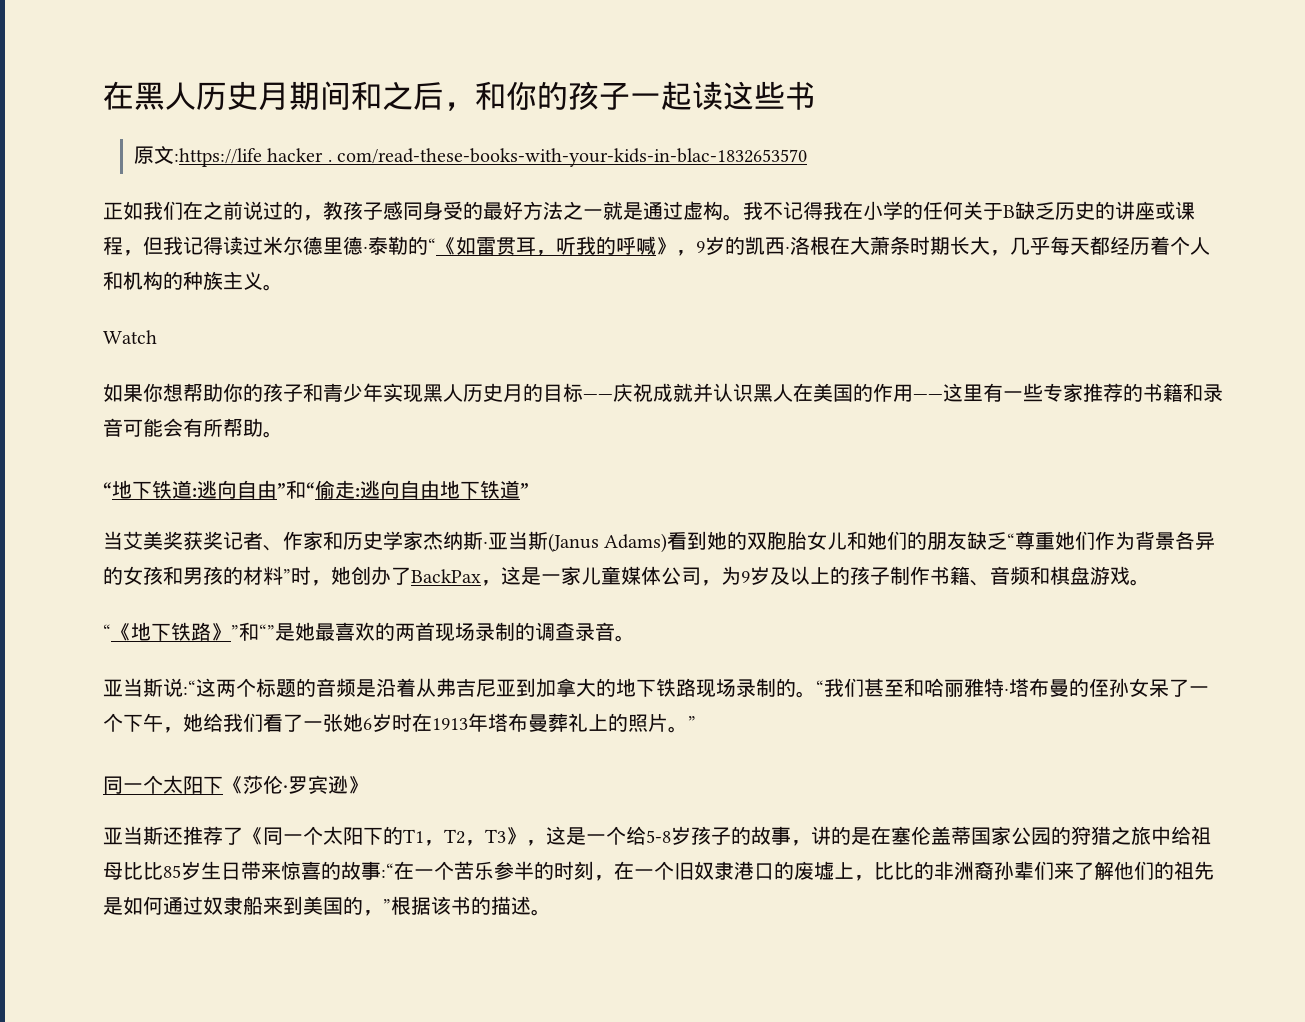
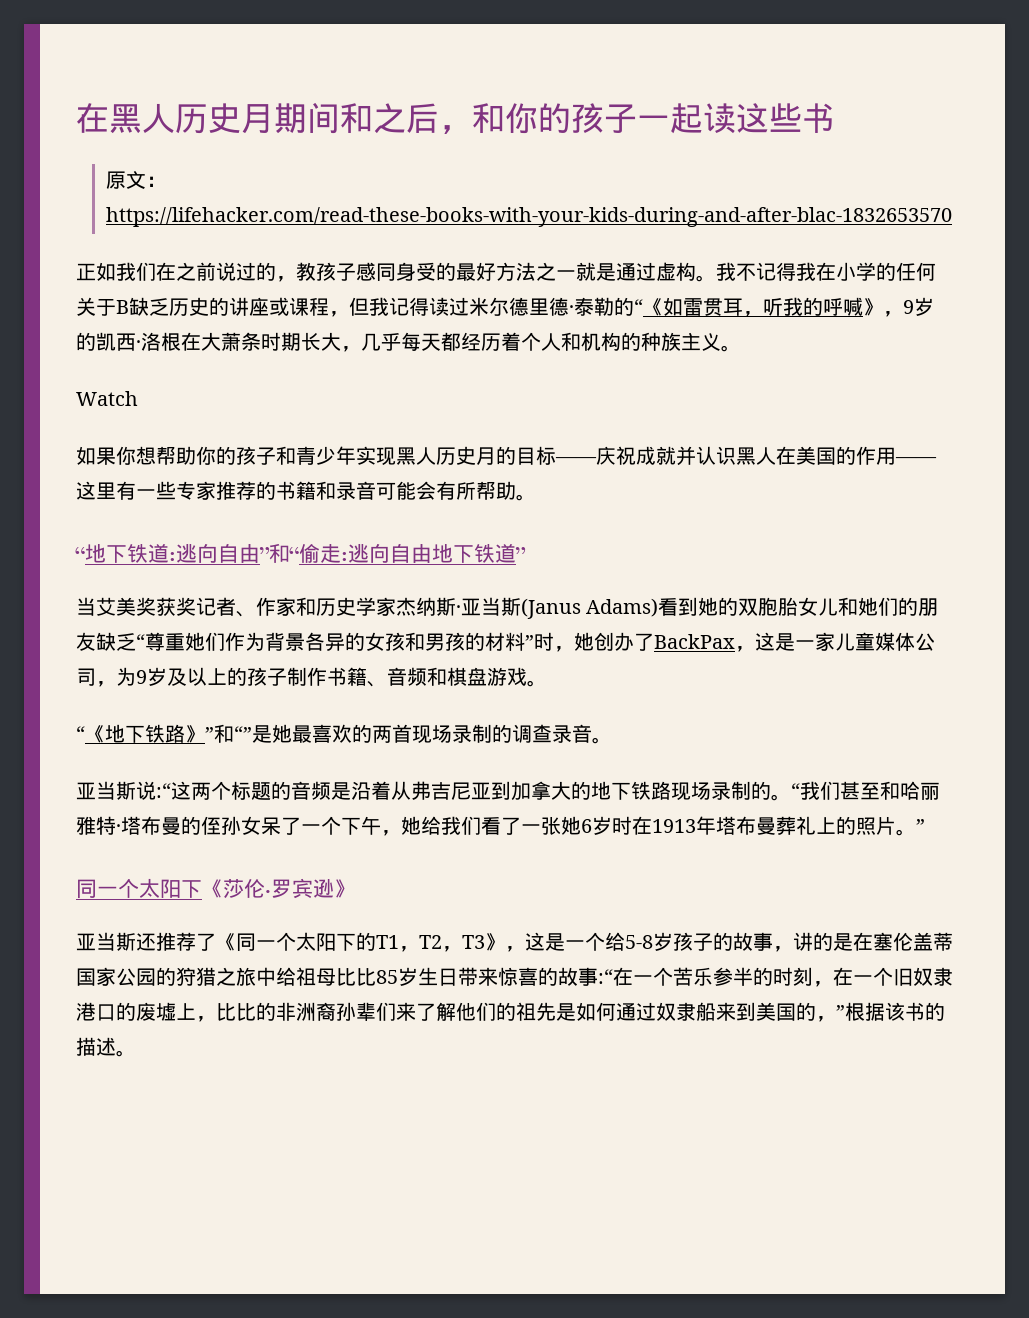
[174,148,808,167] :https://life hacker . com/read-these-books-with-your-kids-in-blac-1832653570 -> [145,176,166,187] [105,207,952,227] ：https://lifehacker.com/read-these-books-with-your-kids-during-and-after-blac-1832653570

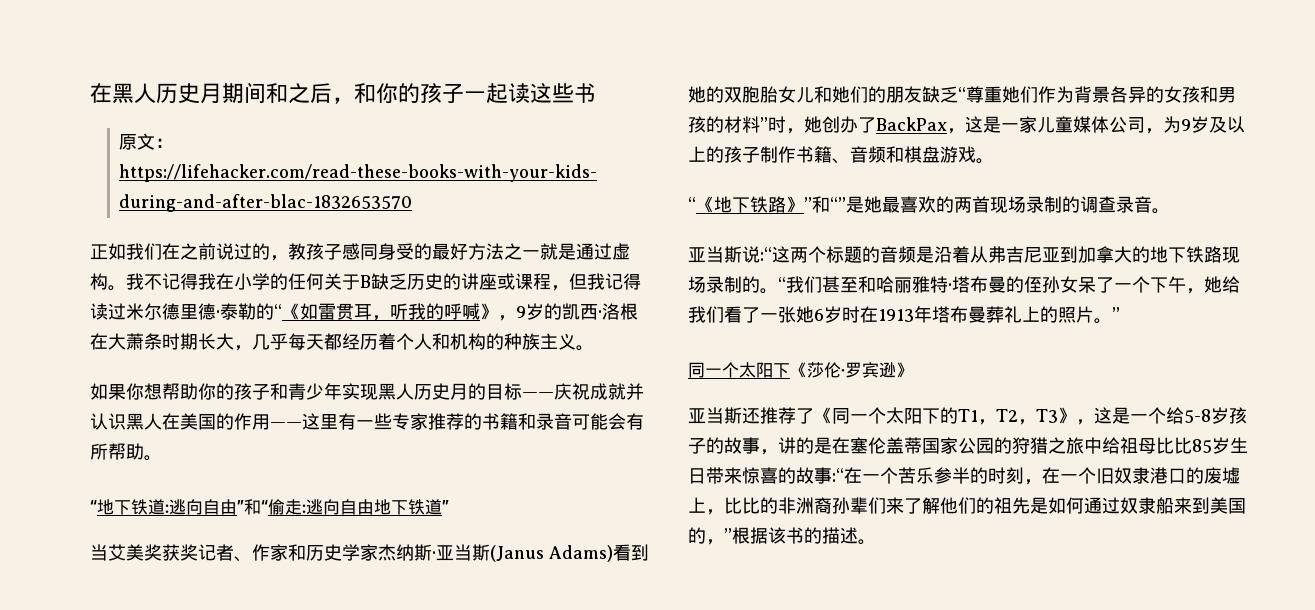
[76,391,138,406] // Watch -> (594, 348) none

